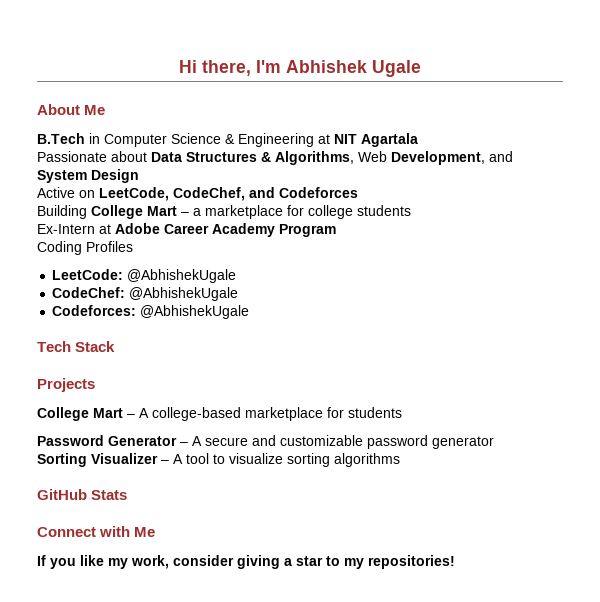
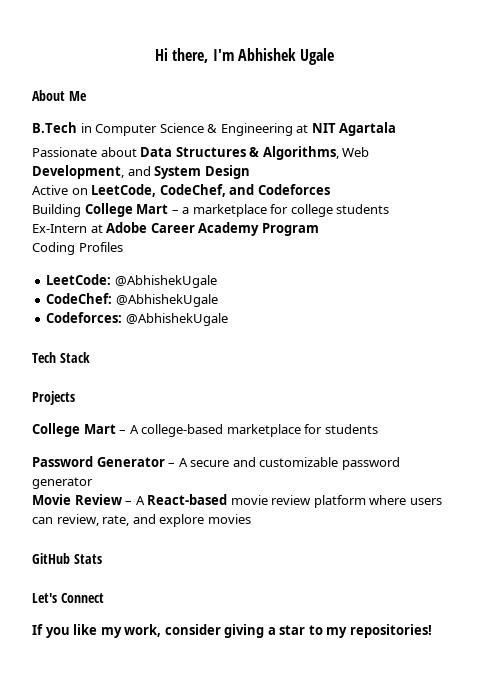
[37,453,400,467] Sorting Visualizer – A tool to visualize sorting algorithms -> [32,494,442,508] [32,514,251,527] Movie Review – A React-based movie review platform where users can review, rate, and explore movies
(128, 495) none -> [32,593,57,603] Let's
[99,526,156,537] with Me -> (104, 598) none

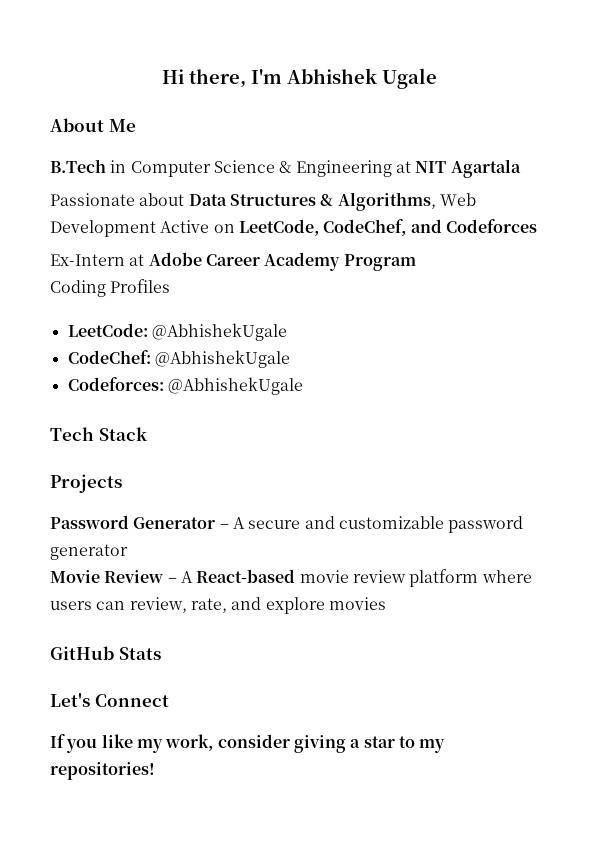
[32,165,250,179] Development, and System Design // -> [50,220,156,237] Development
[32,203,390,217] // Building College Mart – a marketplace for college students -> (537, 226) none
[32,423,378,437] // College Mart – A college-based marketplace for students -> (122, 483) none

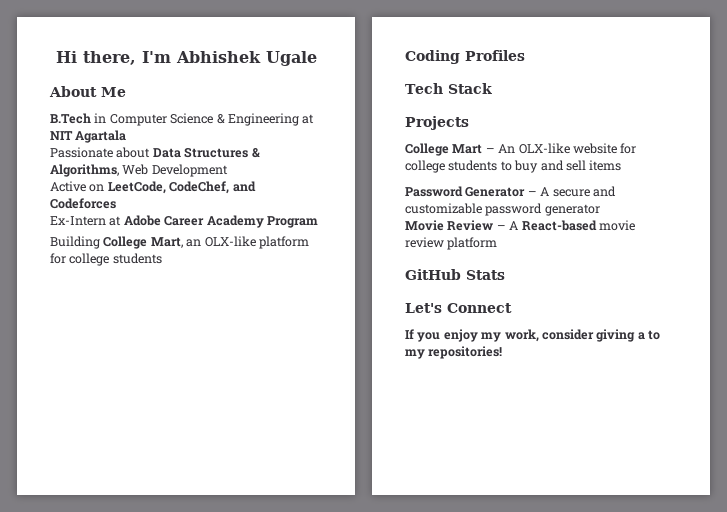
(156, 228) none -> (228, 170) //
[50,279,171,297] [67,323,287,341] [67,350,290,368] [67,377,303,395] [50,427,147,441] [50,474,122,493] Coding Profiles // LeetCode: @AbhishekUgale // CodeChef: @AbhishekUgale // Codeforces: @AbhishekUgale // Tech Stack // Projects -> [50,236,309,249] [50,253,162,266] [405,50,525,64] [405,83,492,94] [405,116,469,130] [405,143,637,156] [405,160,622,173] Building College Mart, an OLX-like platform for college students // Coding Profiles // Tech Stack // Projects // College Mart – An OLX-like website for college students to buy and sell items
[481,570,532,583] [50,597,386,614] where users can review, rate, and explore movies -> (498, 243) none
[101,734,133,748] like -> [443,329,478,342] enjoy
[363,736,395,748] star -> (645, 336) none

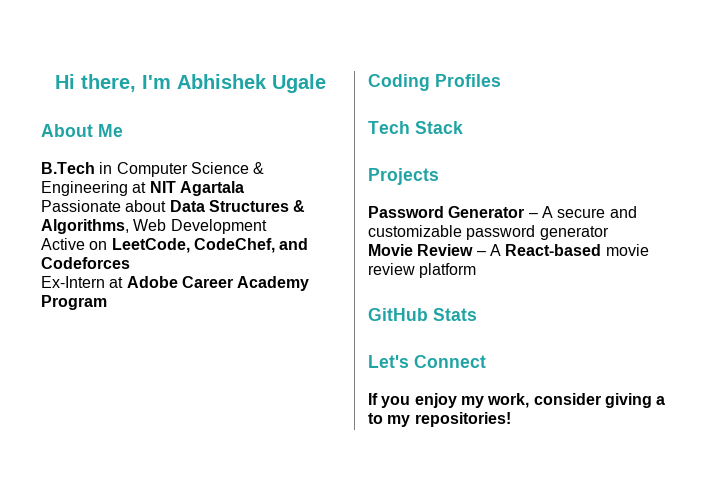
[50,236,309,249] [50,253,162,266] // Building College Mart, an OLX-like platform for college students -> (107, 302) none
[405,143,637,156] [405,160,622,173] // College Mart – An OLX-like website for college students to buy and sell items -> (439, 176) none

